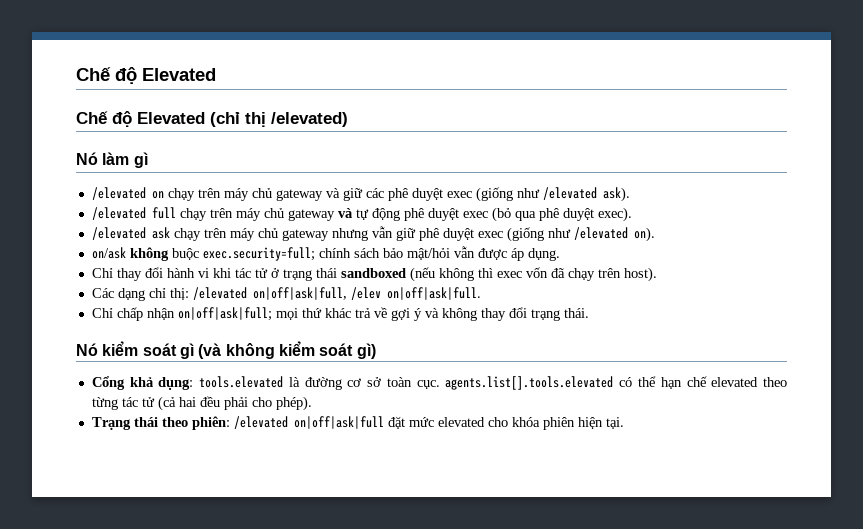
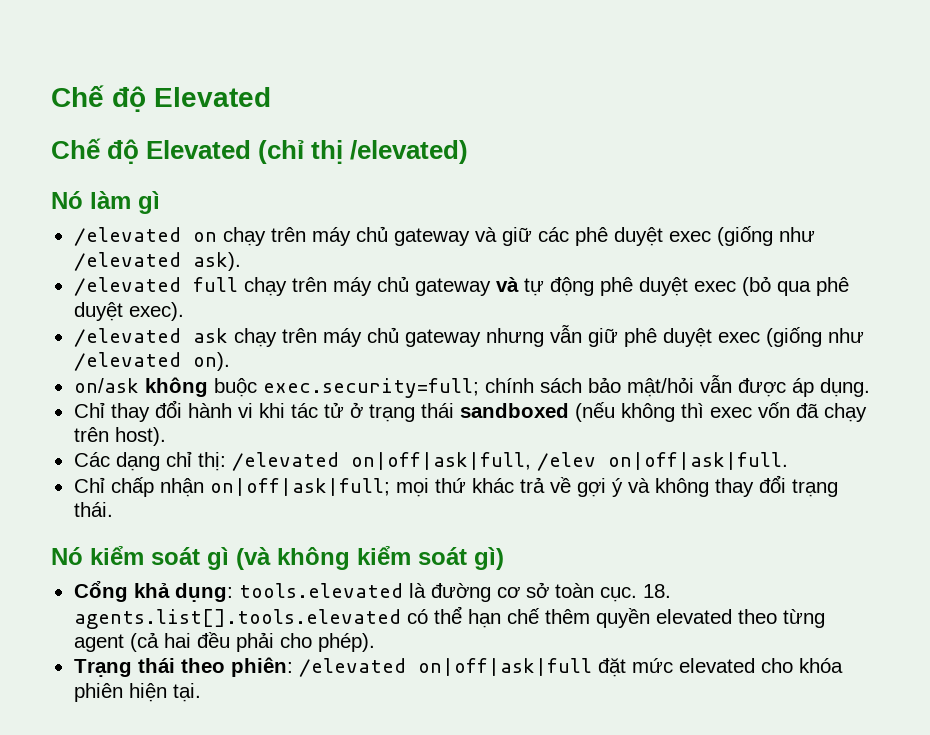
(440, 384) none -> [642,584,671,598] 18.
(707, 381) none -> [544,608,650,628] thêm quyền
[121,397,155,407] tác tử -> [73,634,124,652] agent

